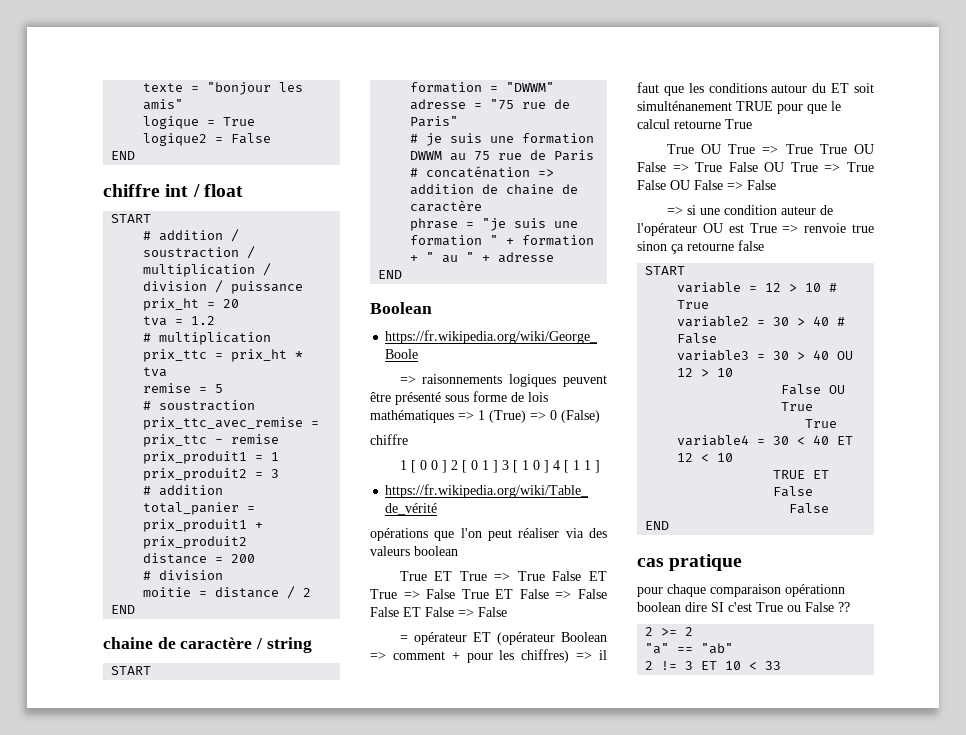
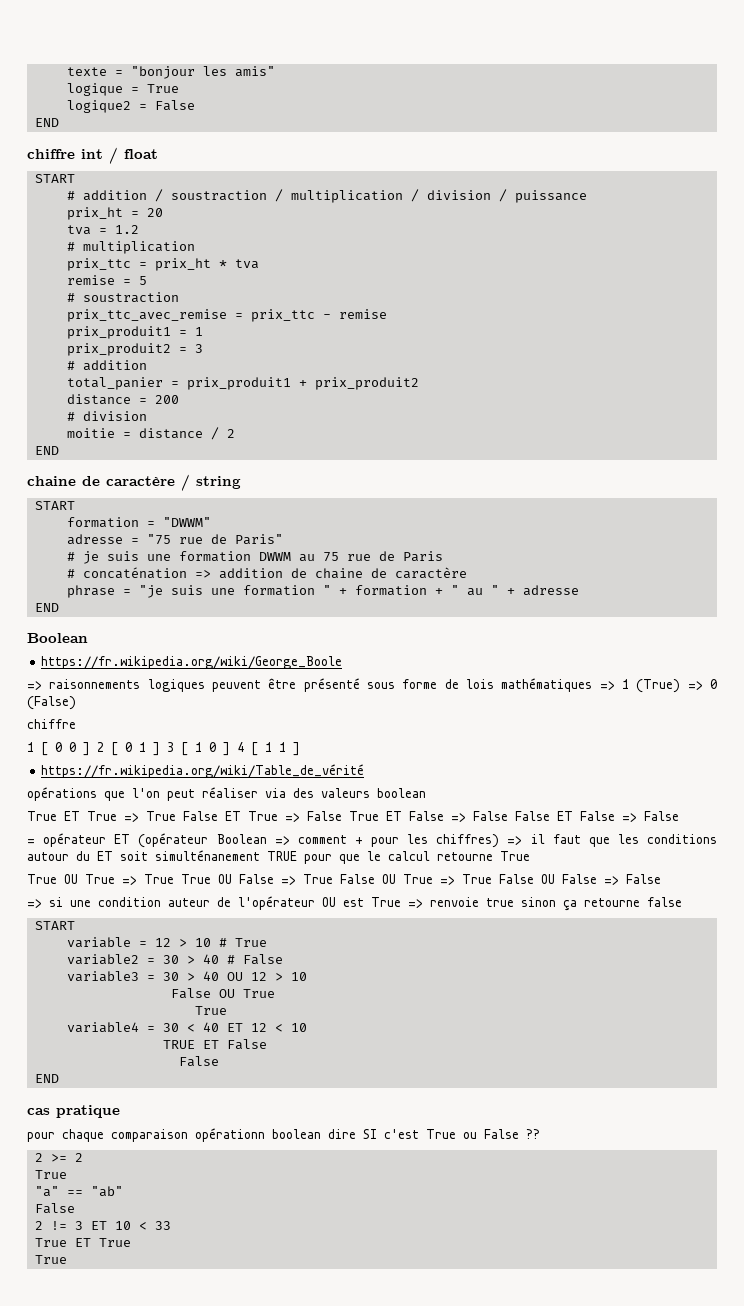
(694, 631) none -> [34,1170,67,1179] // True
(734, 648) none -> [34,1203,75,1214] // False
(782, 665) none -> [34,1238,131,1247] [34,1255,67,1264] // True ET True // True

